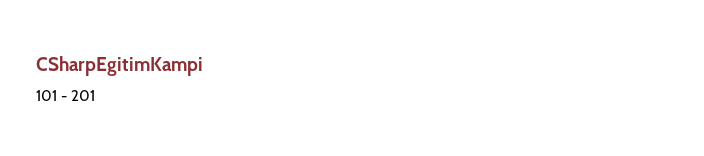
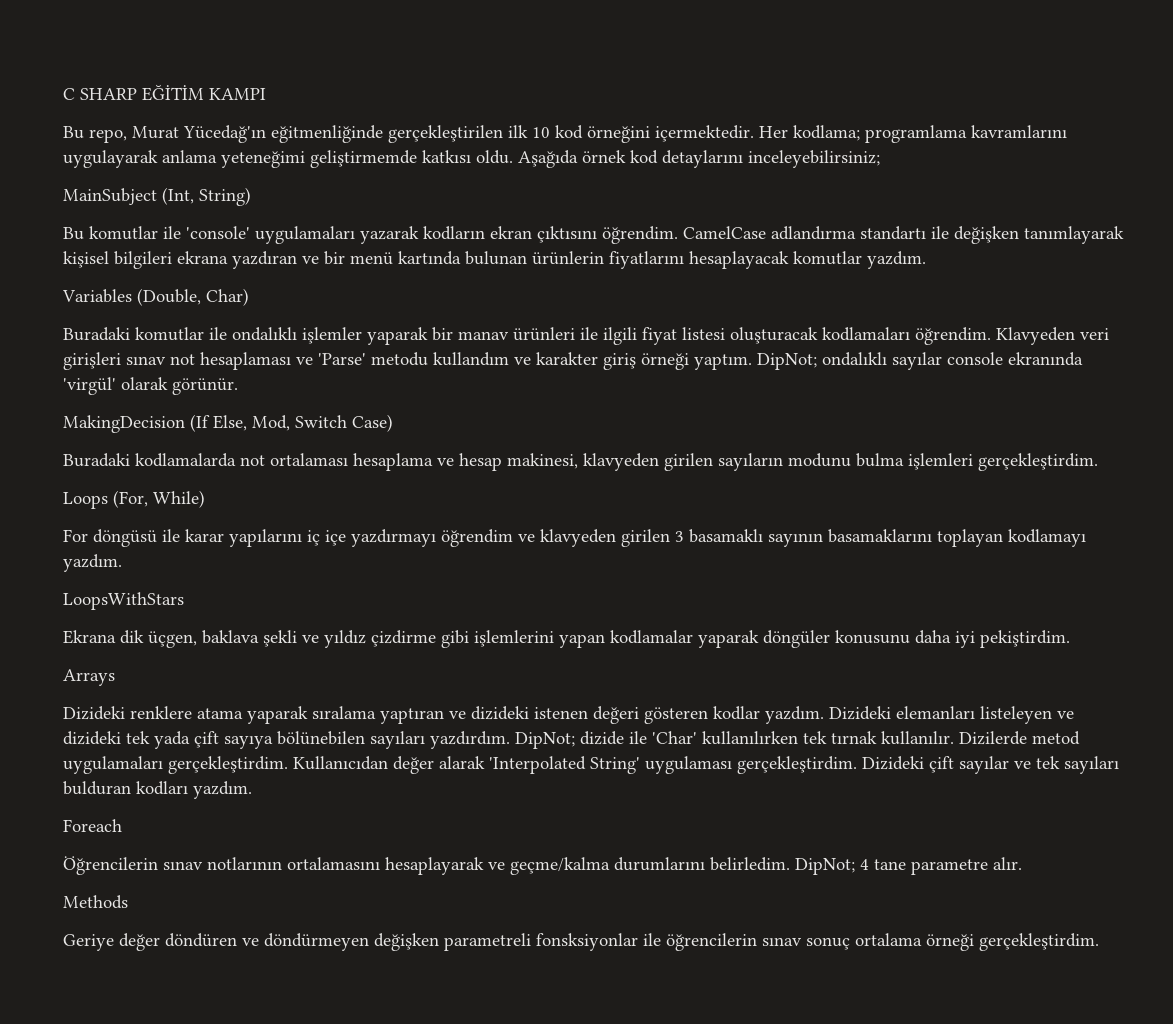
[36,56,203,76] [36,90,96,101] CSharpEgitimKampi // 101 - 201 -> [63,84,266,101] [63,125,1067,143] [63,150,880,168] [63,187,251,206] [63,226,1124,244] [63,251,926,269] [62,288,249,306] [63,327,1109,345] [63,352,1083,370] [63,377,238,395] [63,414,393,433] [63,453,1098,471] [63,490,205,509] [63,529,1086,547] [63,554,122,572] [63,592,184,610] [63,630,1070,648] [63,669,115,686] [63,706,1074,724] [63,731,1080,749] [63,756,1119,774] [63,781,252,799] [63,819,122,832] [63,856,1022,875] [63,895,128,909] [63,933,1099,951] C SHARP EĞİTİM KAMPI // Bu repo, Murat Yücedağ'ın eğitmenliğinde gerçekleştirilen ilk 10 kod örneğini içermektedir. Her kodlama; programlama kavramlarını uygulayarak anlama yeteneğimi geliştirmemde katkısı oldu. Aşağıda örnek kod detaylarını inceleyebilirsiniz; // MainSubject (Int, String) // Bu komutlar ile 'console' uygulamaları yazarak kodların ekran çıktısını öğrendim. CamelCase adlandırma standartı ile değişken tanımlayarak kişisel bilgileri ekrana yazdıran ve bir menü kartında bulunan ürünlerin fiyatlarını hesaplayacak komutlar yazdım. // Variables (Double, Char) // Buradaki komutlar ile ondalıklı işlemler yaparak bir manav ürünleri ile ilgili fiyat listesi oluşturacak kodlamaları öğrendim. Klavyeden veri girişleri sınav not hesaplaması ve 'Parse' metodu kullandım ve karakter giriş örneği yaptım. DipNot; ondalıklı sayılar console ekranında 'virgül' olarak görünür. // MakingDecision (If Else, Mod, Switch Case) // Buradaki kodlamalarda not ortalaması hesaplama ve hesap makinesi, klavyeden girilen sayıların modunu bulma işlemleri gerçekleştirdim. // Loops (For, While) // For döngüsü ile karar yapılarını iç içe yazdırmayı öğrendim ve klavyeden girilen 3 basamaklı sayının basamaklarını toplayan kodlamayı yazdım. // LoopsWithStars // Ekrana dik üçgen, baklava şekli ve yıldız çizdirme gibi işlemlerini yapan kodlamalar yaparak döngüler konusunu daha iyi pekiştirdim. // Arrays // Dizideki renklere atama yaparak sıralama yaptıran ve dizideki istenen değeri gösteren kodlar yazdım. Dizideki elemanları listeleyen ve dizideki tek yada çift sayıya bölünebilen sayıları yazdırdım. DipNot; dizide ile 'Char' kullanılırken tek tırnak kullanılır. Dizilerde metod uygulamaları gerçekleştirdim. Kullanıcıdan değer alarak 'Interpolated String' uygulaması gerçekleştirdim. Dizideki çift sayılar ve tek sayıları bulduran kodları yazdım. // Foreach // Öğrencilerin sınav notlarının ortalamasını hesaplayarak ve geçme/kalma durumlarını belirledim. DipNot; 4 tane parametre alır. // Methods // Geriye değer döndüren ve döndürmeyen değişken parametreli fonsksiyonlar ile öğrencilerin sınav sonuç ortalama örneği gerçekleştirdim.

